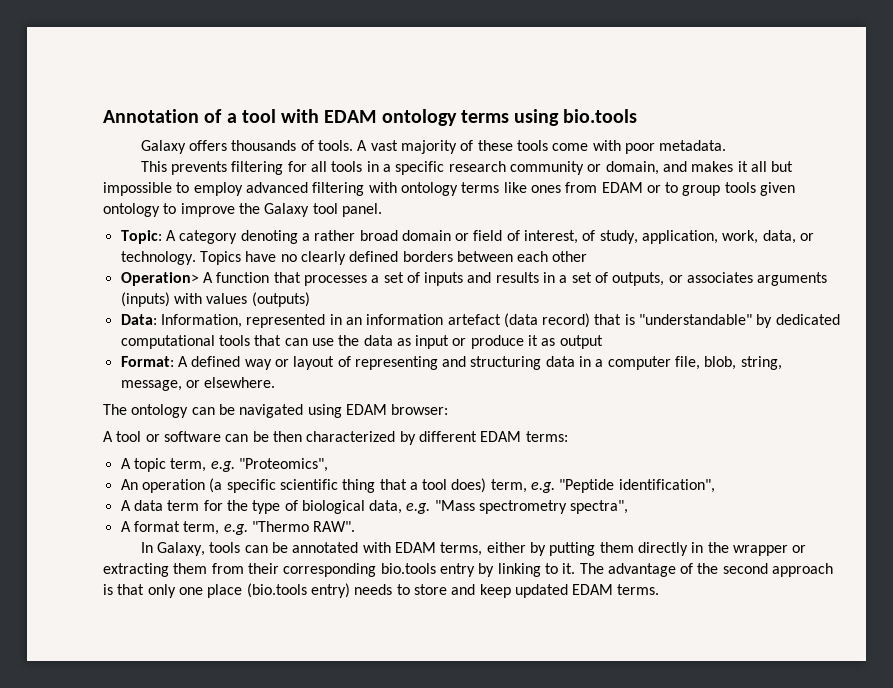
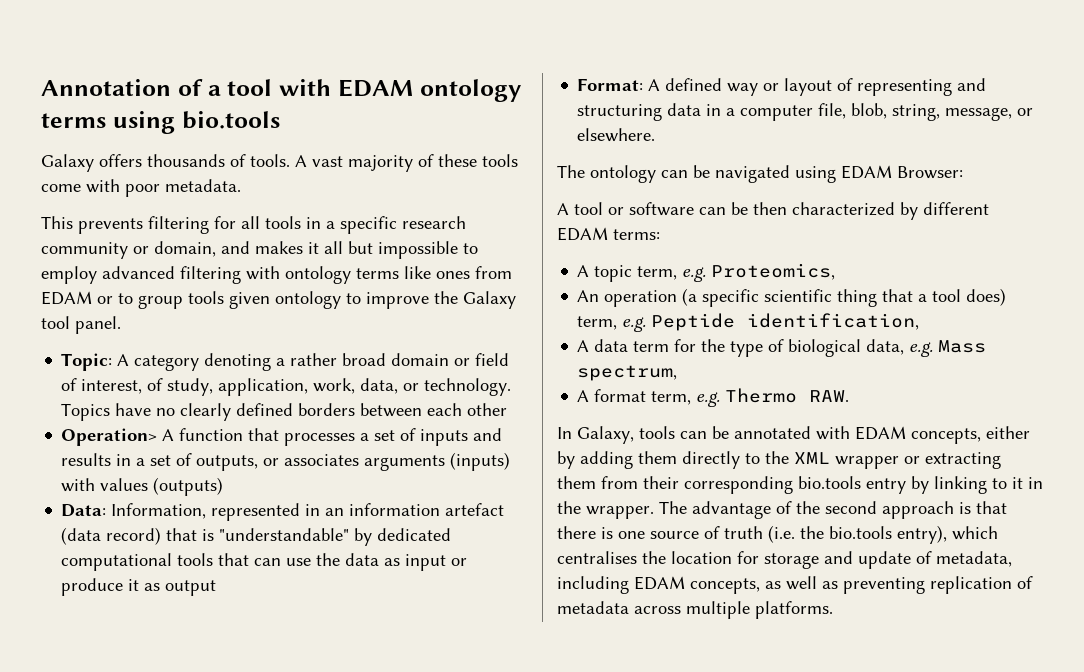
[391,404,449,415] browser: -> [897,166,963,179] Browser:
[238,458,328,472] "Proteomics", -> [711,263,836,280] Proteomics,
[559,479,715,493] "Peptide identification", -> [651,313,920,331] Peptide identification,
[434,500,629,514] "Mass spectrometry spectra", -> [938,340,987,353] [577,365,678,381] Mass spectrum,
[251,521,356,532] "Thermo RAW". -> [725,388,850,403] Thermo RAW.
[440,542,483,556] terms, -> [911,428,981,444] concepts,
[549,542,596,556] putting -> [580,451,633,469] adding
[691,542,729,553] in the -> [745,451,830,464] to the XML
[562,563,576,574] it. -> [1012,477,1043,489] [557,501,654,519] it in the wrapper.
[147,583,660,598] only one place (bio.tools entry) needs to store and keep updated EDAM terms. -> [557,525,998,544] [557,551,1012,569] [557,576,1033,594] [557,601,833,619] there is one source of truth (i.e. the bio.tools entry), which centralises the location for storage and update of metadata, including EDAM concepts, as well as preventing replication of metadata across multiple platforms.

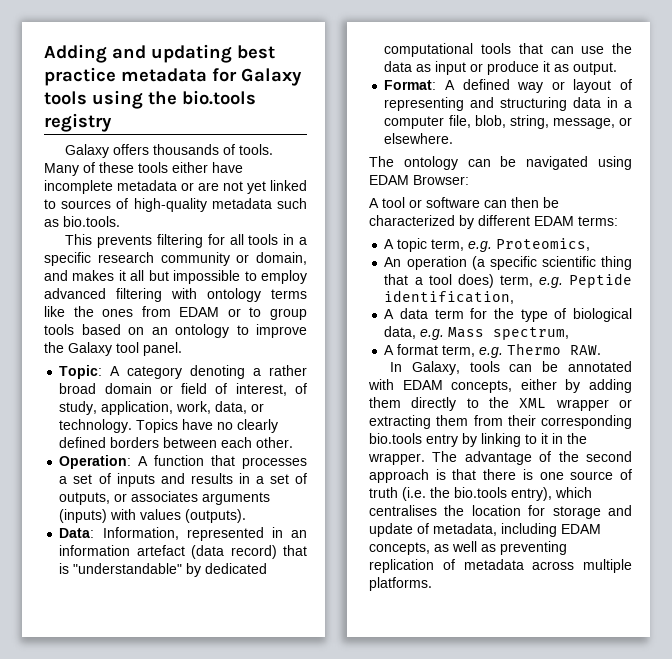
[41,79,521,102] [41,111,280,134] Annotation of a tool with EDAM ontology terms using bio.tools -> [44,44,275,63] [44,67,302,86] [44,90,256,109] [44,113,112,132] Adding and updating best practice metadata for Galaxy tools using the bio.tools registry
[295,154,518,172] [41,179,241,197] A vast majority of these tools come with poor metadata. -> [44,162,243,176] [44,180,307,194] [44,198,307,212] [44,216,120,227] Many of these tools either have incomplete metadata or are not yet linked to sources of high-quality metadata such as bio.tools.
(431, 272) none -> [73,306,94,317] the
[229,292,270,309] given -> [81,324,168,335] based on an
[467,403,508,416] [61,428,158,446] other // Operation> -> [256,437,294,448] [59,455,132,469] other. // Operation:
[153,477,224,496] (outputs) -> [185,509,247,523] (outputs).
[165,580,217,596] output -> [573,62,618,75] output.
[731,202,787,215] be then -> [511,197,559,208] then be

